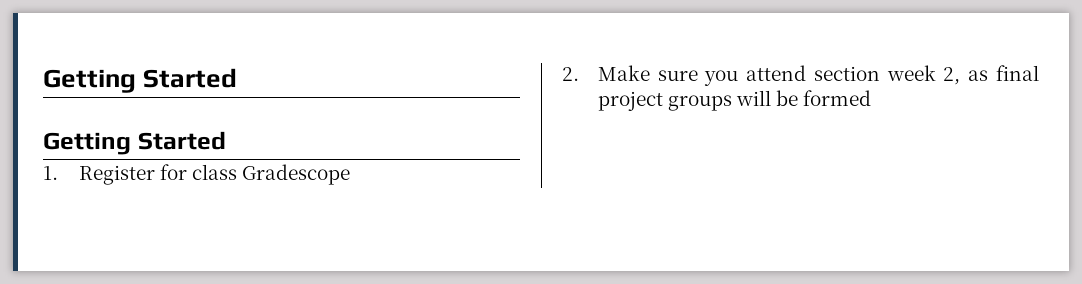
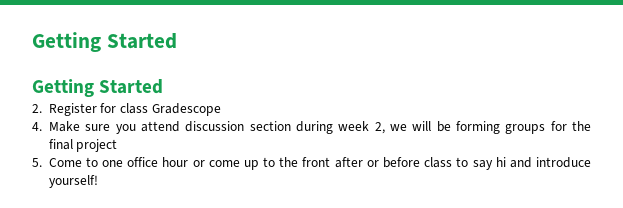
[43,166,58,180] 1. -> [32,104,42,113] 2.
[562,67,579,81] 2. -> [32,122,42,131] 4.
[813,65,1039,85] [597,90,872,111] section week 2, as final project groups will be formed -> [185,121,591,134] [48,139,118,152] [32,157,591,170] [48,175,98,188] discussion section during week 2, we will be forming groups for the final project // 5. Come to one office hour or come up to the front after or before class to say hi and introduce yourself!

